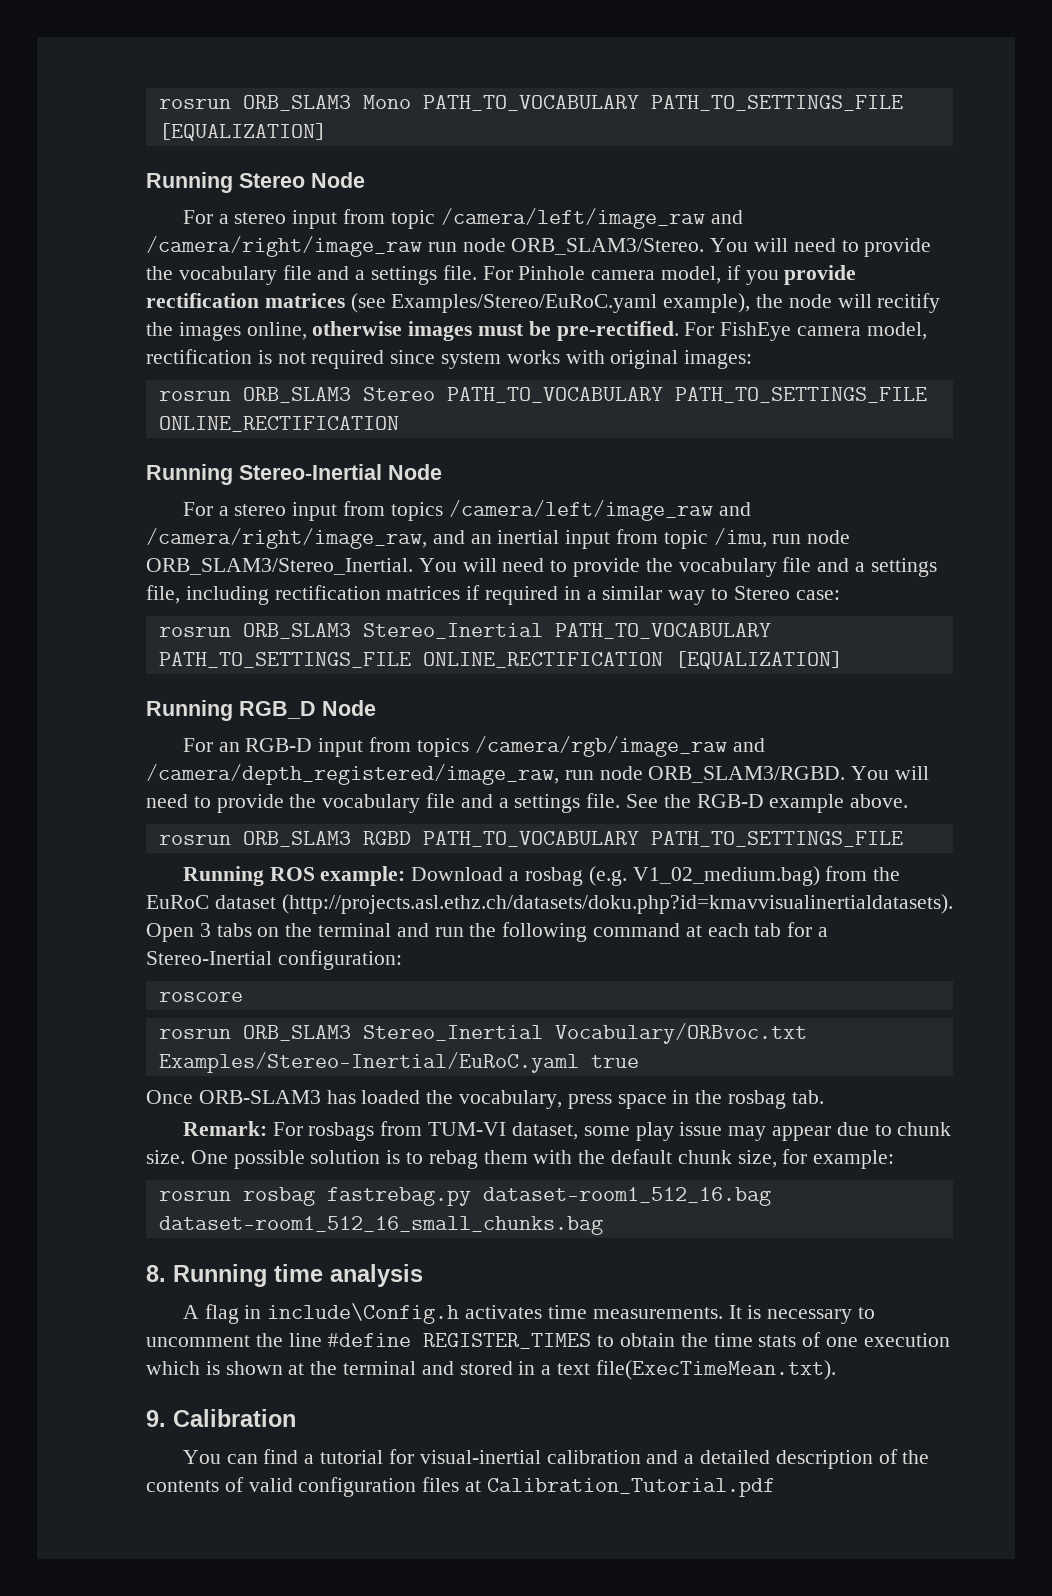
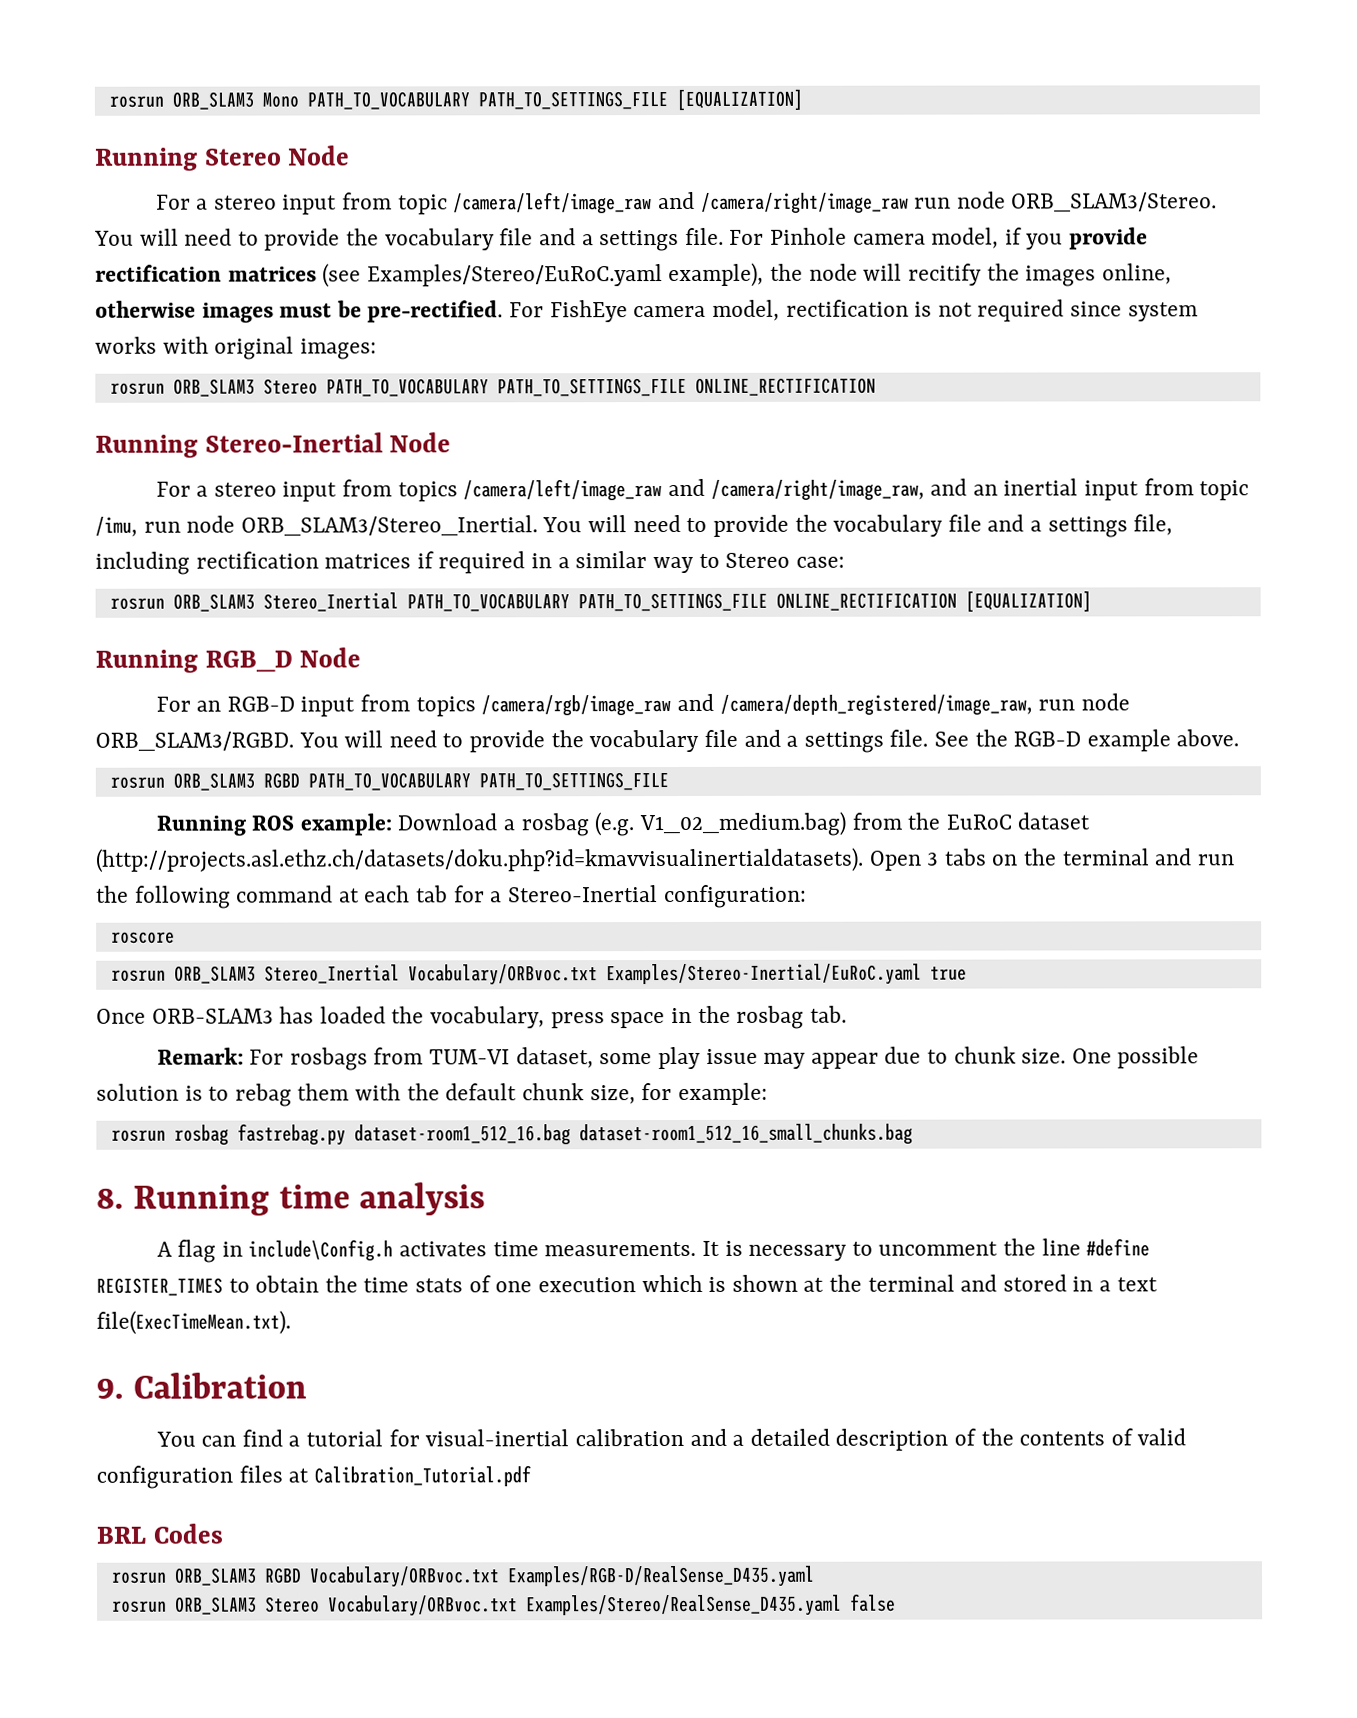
(775, 1487) none -> [96,1523,223,1544] [110,1565,815,1588] [111,1593,896,1617] // BRL Codes // rosrun ORB_SLAM3 RGBD Vocabulary/ORBvoc.txt Examples/RGB-D/RealSense_D435.yaml // rosrun ORB_SLAM3 Stereo Vocabulary/ORBvoc.txt Examples/Stereo/RealSense_D435.yaml false

